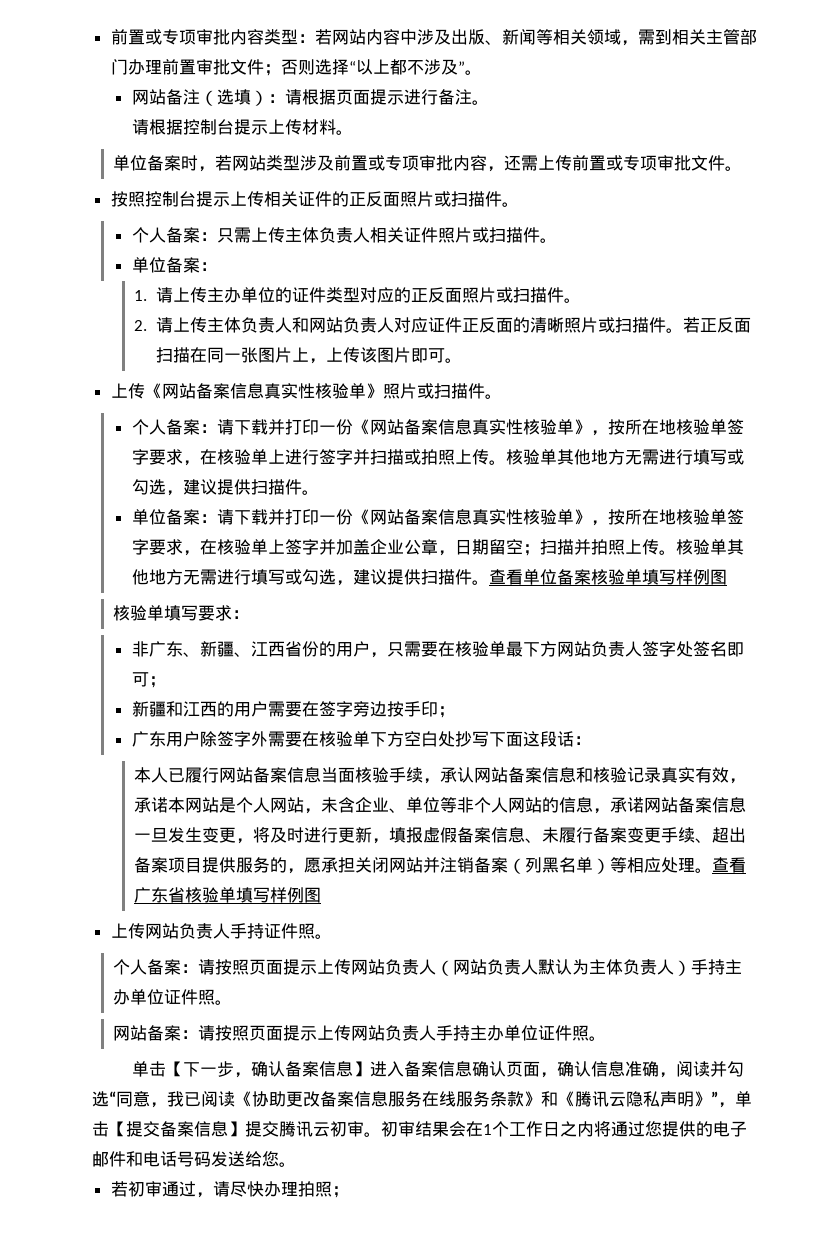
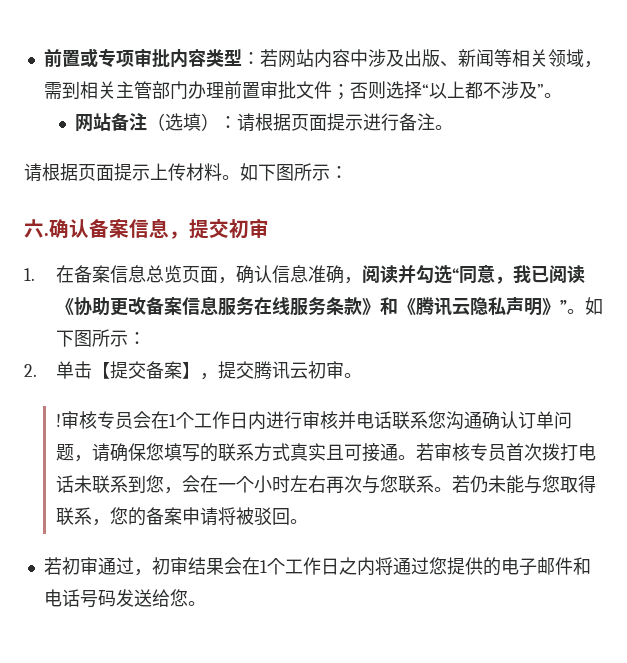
[183,119,235,135] 控制台 -> [78,164,114,181] 页面
[113,155,743,172] [110,191,519,207] [131,227,557,243] [131,257,217,273] [134,287,581,303] [134,317,751,333] [155,347,462,364] [110,383,502,399] [131,419,744,436] [131,449,744,466] [131,479,319,496] [131,509,744,526] [131,539,744,556] [131,569,727,586] [113,605,250,621] [131,641,744,658] [131,672,166,688] [131,701,455,718] [131,731,591,747] [134,767,747,784] [134,797,747,814] [134,827,747,844] [134,857,747,874] [134,887,322,903] [110,923,332,939] [113,959,743,976] [113,989,233,1005] [113,1025,607,1041] [132,1061,507,1078] // 单位备案时，若网站类型涉及前置或专项审批内容，还需上传前置或专项审批文件。 // 按照控制台提示上传相关证件的正反面照片或扫描件。 // 个人备案：只需上传主体负责人相关证件照片或扫描件。 // 单位备案： // 1.请上传主办单位的证件类型对应的正反面照片或扫描件。 // 2.请上传主体负责人和网站负责人对应证件正反面的清晰照片或扫描件。若正反面扫描在同一张图片上，上传该图片即可。 // 上传《网站备案信息真实性核验单》照片或扫描件。 // 个人备案：请下载并打印一份《网站备案信息真实性核验单》，按所在地核验单签字要求，在核验单上进行签字并扫描或拍照上传。核验单其他地方无需进行填写或勾选，建议提供扫描件。 // 单位备案：请下载并打印一份《网站备案信息真实性核验单》，按所在地核验单签字要求，在核验单上签字并加盖企业公章，日期留空；扫描并拍照上传。核验单其他地方无需进行填写或勾选，建议提供扫描件。查看单位备案核验单填写样例图 // 核验单填写要求： // 非广东、新疆、江西省份的用户，只需要在核验单最下方网站负责人签字处签名即可； // 新疆和江西的用户需要在签字旁边按手印； // 广东用户除签字外需要在核验单下方空白处抄写下面这段话： // 本人已履行网站备案信息当面核验手续，承认网站备案信息和核验记录真实有效，承诺本网站是个人网站，未含企业、单位等非个人网站的信息，承诺网站备案信息一旦发生变更，将及时进行更新，填报虚假备案信息、未履行备案变更手续、超出备案项目提供服务的，愿承担关闭网站并注销备案（列黑名单）等相应处理。查看广东省核验单填写样例图 // 上传网站负责人手持证件照。 // 个人备案：请按照页面提示上传网站负责人（网站负责人默认为主体负责人）手持主办单位证件照。 // 网站备案：请按照页面提示上传网站负责人手持主办单位证件照。 // 单击【下一步，确认备案信息】进入备案信息确认 -> [240,163,348,181] [24,218,269,239] [24,265,182,283] 如下图所示： // 六.确认备案信息，提交初审 // 1.在备案信息总览
[718,1102,735,1108] ， -> [566,297,603,315] [55,329,146,347] [24,364,37,377] 。如下图所示： // 2.
[194,1121,245,1137] 信息】 -> [181,362,218,380] 】，
(381, 1134) none -> [55,411,572,430] [55,443,596,462] [55,475,596,494] [55,507,308,526] [43,557,152,576] // !审核专员会在1个工作日内进行审核并电话联系您沟通确认订单问题，请确保您填写的联系方式真实且可接通。若审核专员首次拨打电话未联系到您，会在一个小时左右再次与您联系。若仍未能与您取得联系，您的备案申请将被驳回。 // 若初审通过，
[110,1181,349,1198] // 若初审通过，请尽快办理拍照； -> (206, 603) none

